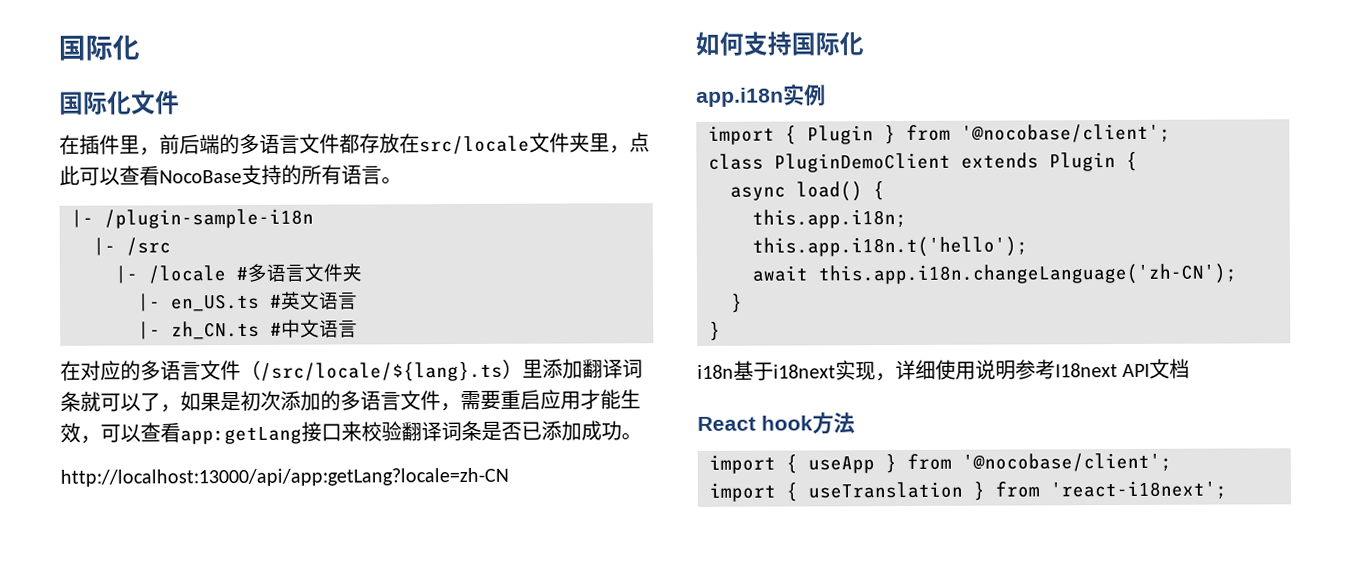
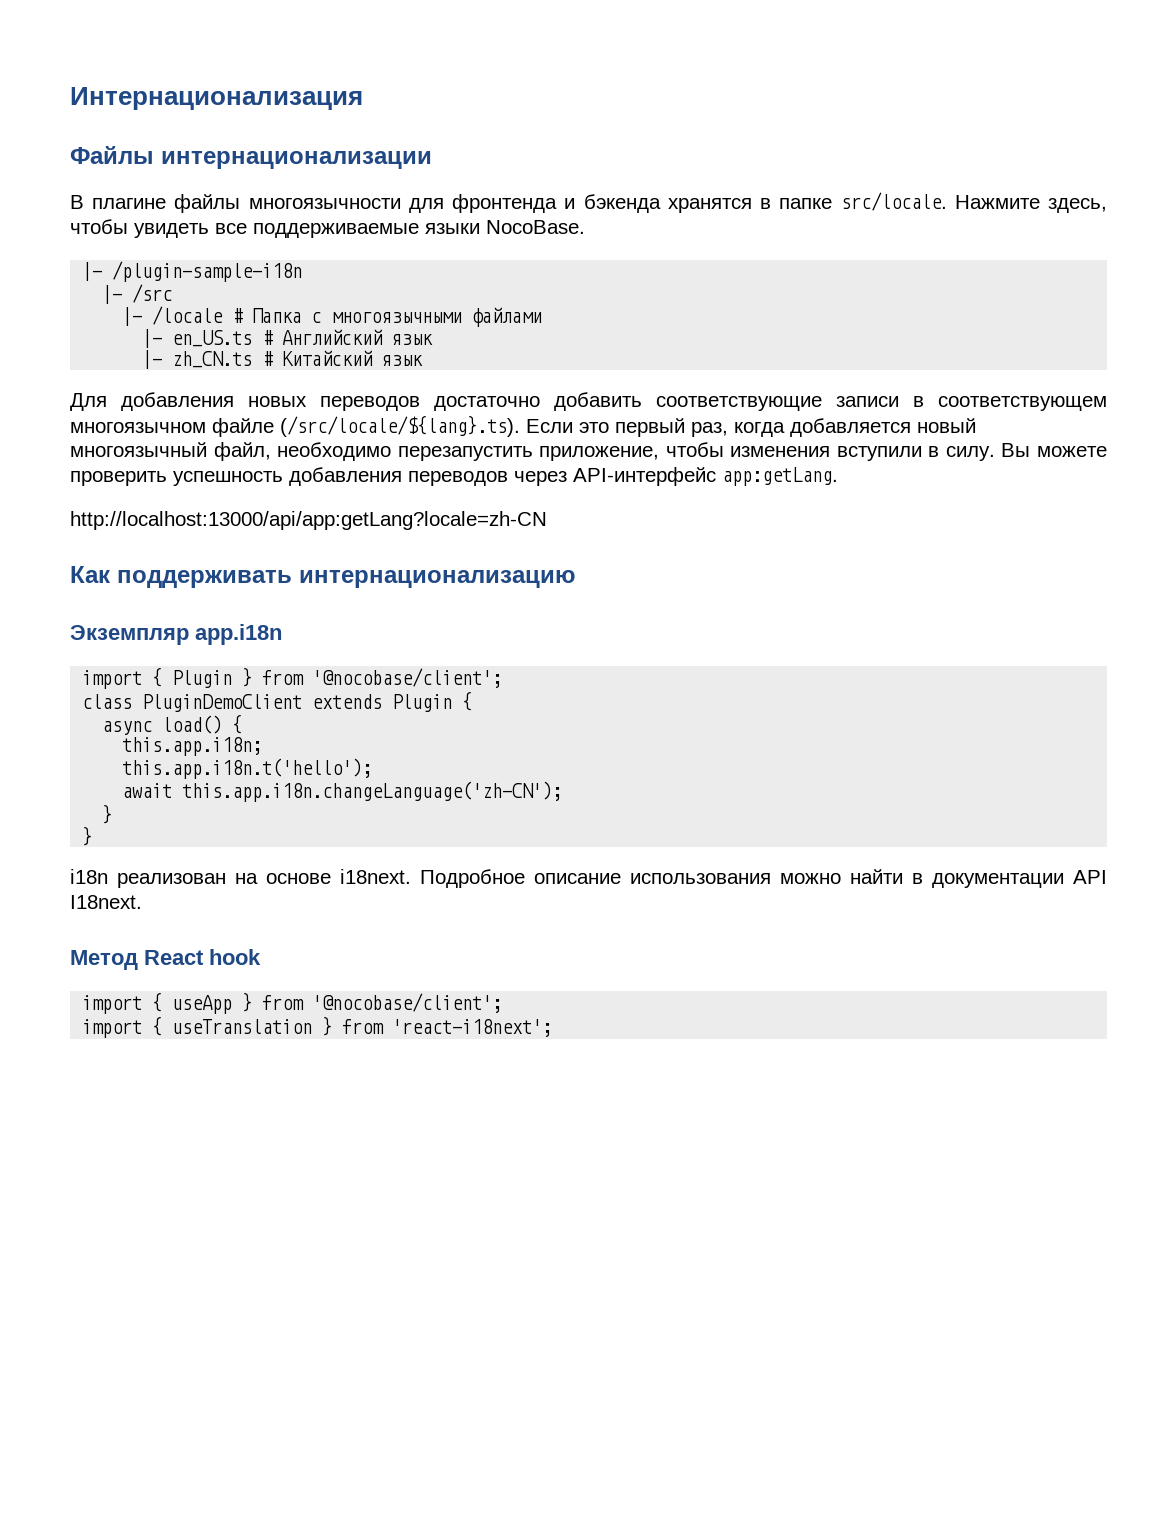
[58,34,140,61] [59,90,180,115] [59,132,650,156] [59,164,402,186] 国际化 // 国际化文件 // 在插件里，前后端的多语言文件都存放在src/locale文件夹里，点此可以查看NocoBase支持的所有语言。 -> [70,87,363,110] [70,146,432,169] [70,192,1108,213] [70,219,585,238] Интернационализация // Файлы интернационализации // В плагине файлы многоязычности для фронтенда и бэкенда хранятся в папке src/locale. Нажмите здесь, чтобы увидеть все поддерживаемые языки NocoBase.
[247,263,362,282] 多语言文件夹 -> [252,307,543,327] Папка с многоязычными файлами
[281,291,358,310] 英文语言 -> [282,329,434,345] Английский язык
[281,319,358,338] [60,358,643,382] [60,389,641,413] [60,420,642,445] [60,467,509,487] [695,31,864,56] 中文语言 // 在对应的多语言文件（/src/locale/${lang}.ts）里添加翻译词条就可以了，如果是初次添加的多语言文件，需要重启应用才能生效，可以查看app:getLang接口来校验翻译词条是否已添加成功。 // http://localhost:13000/api/app:getLang?locale=zh-CN // 如何支持国际化 // -> [282,350,424,366] [70,392,1107,411] [70,415,976,437] [70,442,1107,461] [70,467,838,486] [70,511,547,530] [70,566,576,588] [70,625,189,645] Китайский язык // Для добавления новых переводов достаточно добавить соответствующие записи в соответствующем многоязычном файле (/src/locale/${lang}.ts). Если это первый раз, когда добавляется новый многоязычный файл, необходимо перезапустить приложение, чтобы изменения вступили в силу. Вы можете проверить успешность добавления переводов через API-интерфейс app:getLang. // http://localhost:13000/api/app:getLang?locale=zh-CN // Как поддерживать интернационализацию // Экземпляр
[783,83,826,106] 实例 -> (282, 634) none
[733,358,1191,382] 基于i18next实现，详细使用说明参考I18next API文档 // -> [117,869,1107,888] [70,895,142,909] [70,950,138,970] реализован на основе i18next. Подробное описание использования можно найти в документации API I18next. // Метод
[812,412,855,435] 方法 -> (261, 957) none

